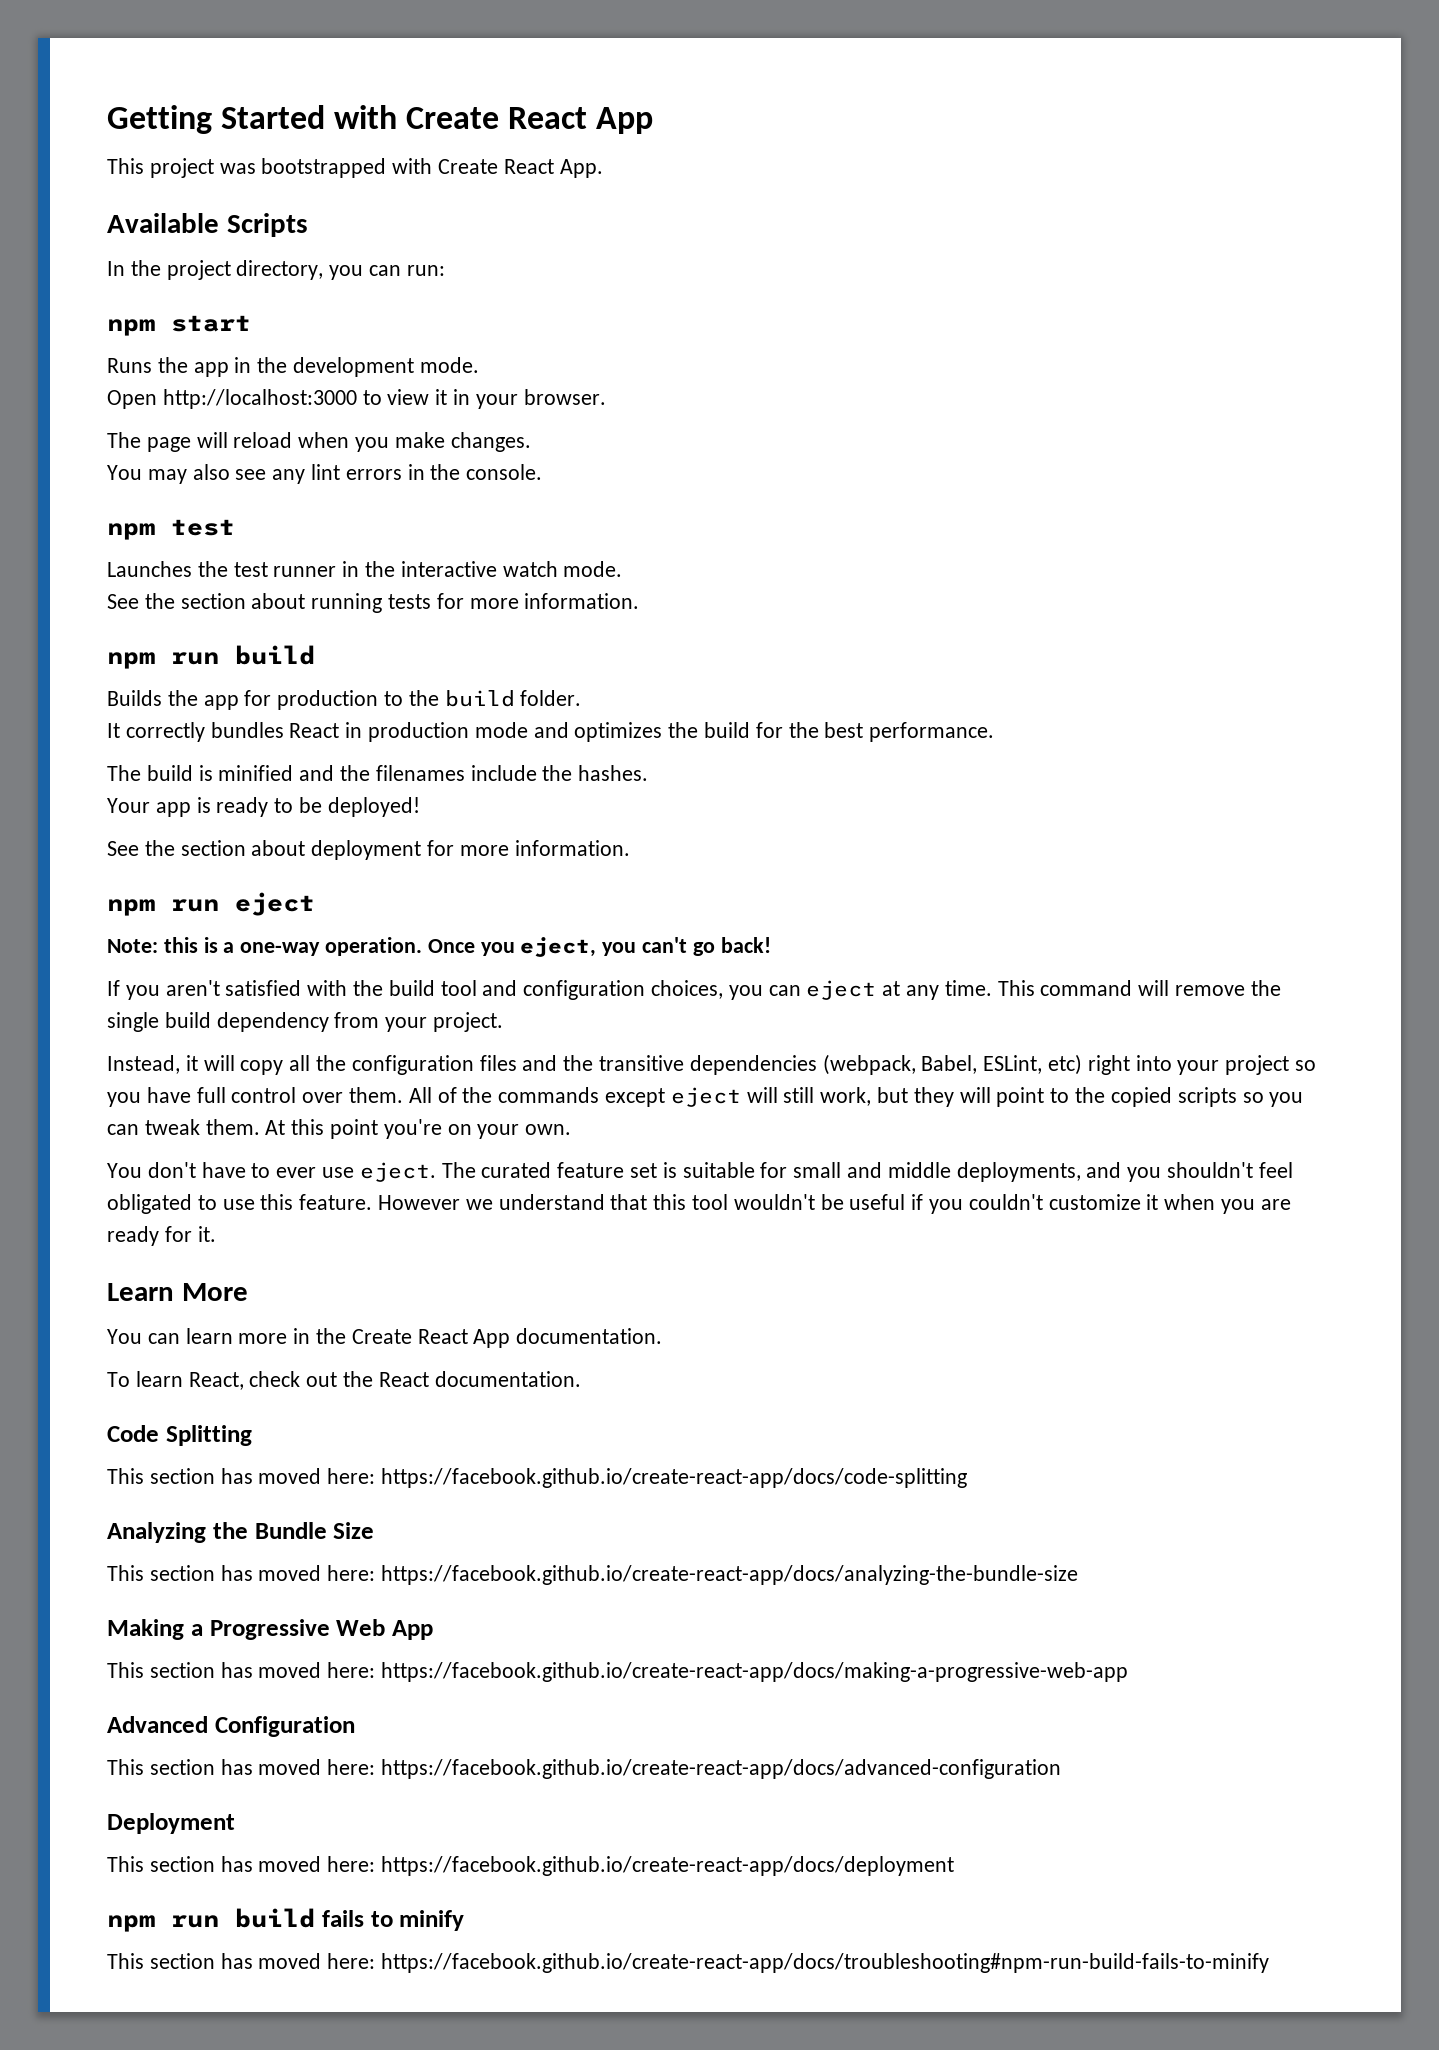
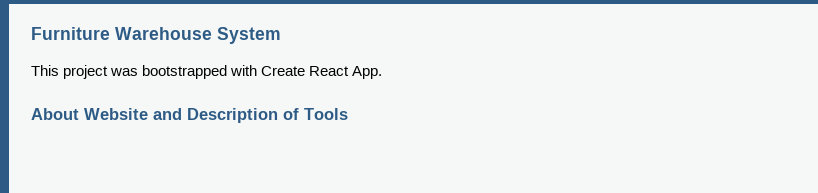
[107,105,654,134] Getting Started with Create React App -> [31,27,281,44] Furniture Warehouse System
[107,213,308,237] [107,260,445,280] [107,315,251,336] [107,357,479,377] [107,389,606,409] [107,432,531,452] [107,464,543,484] [107,519,235,540] [107,561,623,577] [107,593,640,613] [107,645,315,669] [107,690,582,710] [107,722,995,742] [107,765,649,781] [107,797,420,817] [107,840,630,860] [107,892,315,916] [107,937,771,957] [107,980,1281,1000] [107,1012,504,1032] [107,1054,1317,1075] [107,1087,1304,1107] [107,1119,572,1139] [107,1162,1293,1182] [107,1194,1291,1214] [107,1226,216,1246] [107,1283,248,1301] [107,1328,663,1348] [107,1371,581,1390] [107,1425,252,1446] [107,1468,968,1488] [107,1522,375,1543] [107,1565,1079,1585] [107,1619,433,1640] [107,1662,1129,1682] [107,1716,355,1737] [107,1759,1062,1779] [107,1813,235,1834] [107,1856,955,1876] [107,1908,465,1932] [107,1953,1270,1973] Available Scripts // In the project directory, you can run: // npm start // Runs the app in the development mode. // Open http://localhost:3000 to view it in your browser. // The page will reload when you make changes. // You may also see any lint errors in the console. // npm test // Launches the test runner in the interactive watch mode. // See the section about running tests for more information. // npm run build // Builds the app for production to the build folder. // It correctly bundles React in production mode and optimizes the build for the best performance. // The build is minified and the filenames include the hashes. // Your app is ready to be deployed! // See the section about deployment for more information. // npm run eject // Note: this is a one-way operation. Once you eject, you can't go back! // If you aren't satisfied with the build tool and configuration choices, you can eject at any time. This command will remove the single build dependency from your project. // Instead, it will copy all the configuration files and the transitive dependencies (webpack, Babel, ESLint, etc) right into your project so you have full control over them. All of the commands except eject will still work, but they will point to the copied scripts so you can tweak them. At this point you're on your own. // You don't have to ever use eject. The curated feature set is suitable for small and middle deployments, and you shouldn't feel obligated to use this feature. However we understand that this tool wouldn't be useful if you couldn't customize it when you are ready for it. // Learn More // You can learn more in the Create React App documentation. // To learn React, check out the React documentation. // Code Splitting // This section has moved here: https://facebook.github.io/create-react-app/docs/code-splitting // Analyzing the Bundle Size // This section has moved here: https://facebook.github.io/create-react-app/docs/analyzing-the-bundle-size // Making a Progressive Web App // This section has moved here: https://facebook.github.io/create-react-app/docs/making-a-progressive-web-app // Advanced Configuration // This section has moved here: https://facebook.github.io/create-react-app/docs/advanced-configuration // Deployment // This section has moved here: https://facebook.github.io/create-react-app/docs/deployment // npm run build fails to minify // This section has moved here: https://facebook.github.io/create-react-app/docs/troubleshooting#npm-run-build-fails-to-minify -> [31,108,348,123] About Website and Description of Tools

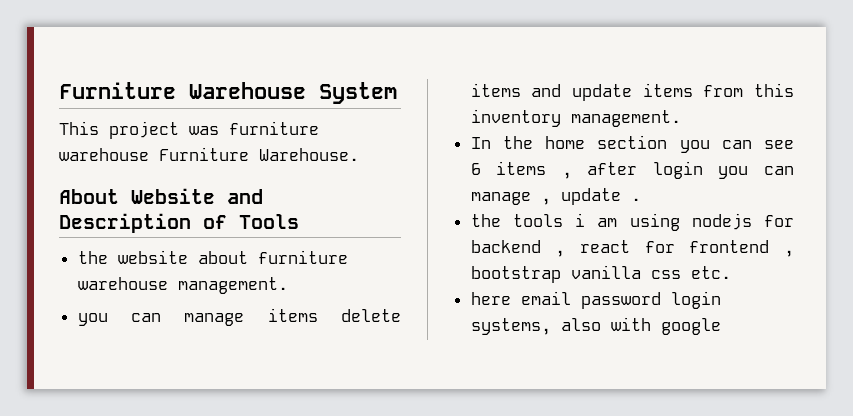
[142,65,383,79] bootstrapped with Create React App. -> [229,121,319,135] [59,147,359,161] furniture warehouse Furniture Warehouse.
(348, 114) none -> [77,250,348,264] [77,277,288,294] [77,308,401,326] [470,83,794,101] [470,109,681,127] [470,135,794,153] [470,161,794,179] [470,188,641,205] [470,213,794,231] [470,240,794,257] [470,265,731,283] [470,291,721,309] [470,317,721,335] // the website about furniture warehouse management. // you can manage items delete items and update items from this inventory management. // In the home section you can see 6 items , after login you can manage , update . // the tools i am using nodejs for backend , react for frontend , bootstrap vanilla css etc. // here email password login systems, also with google

